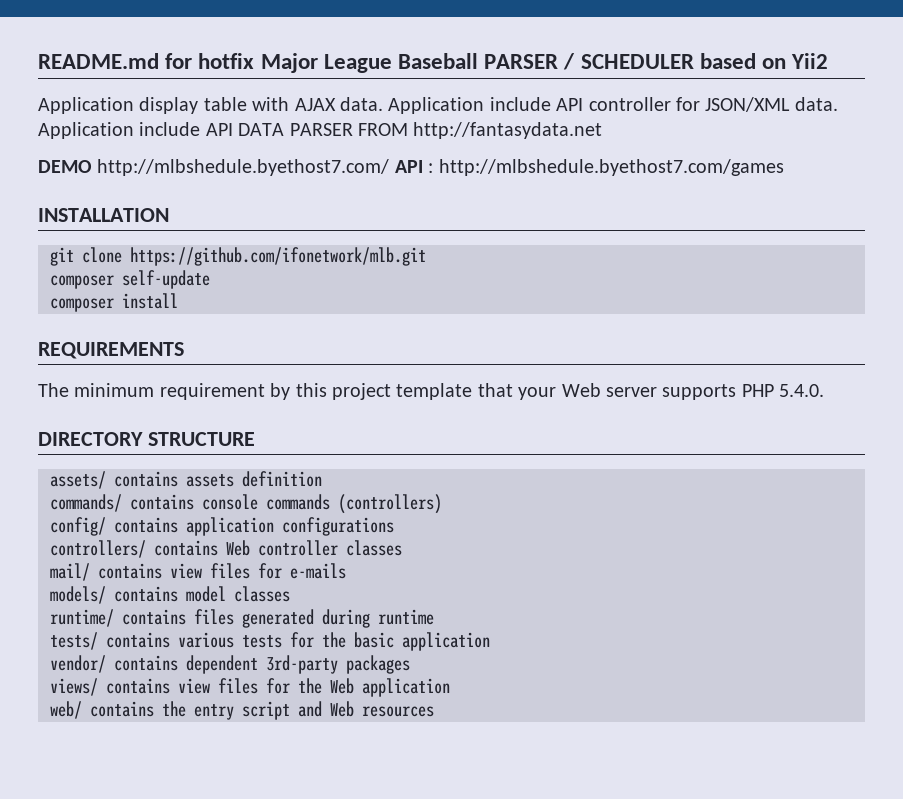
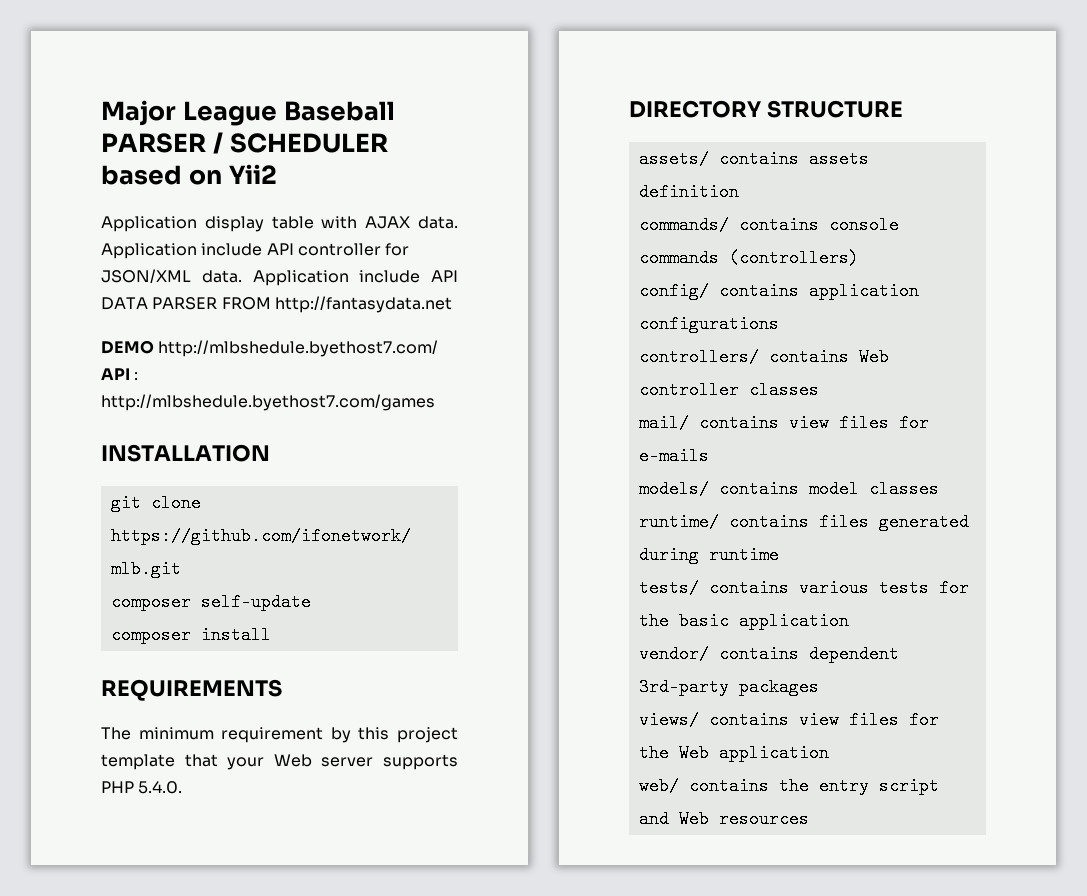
[38,53,255,69] README.md for hotfix -> (101, 113) none

